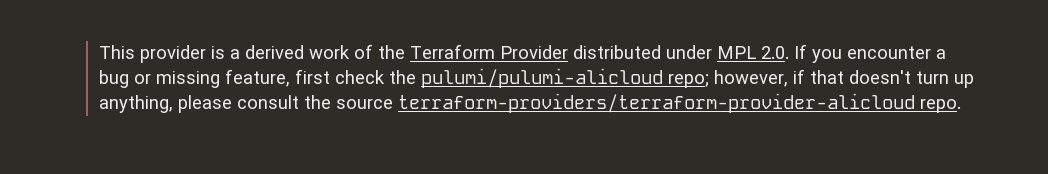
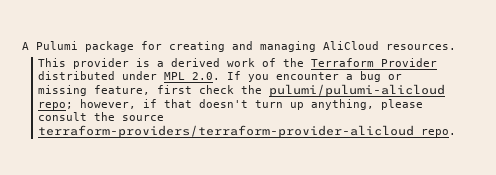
(98, 52) none -> [22,41,456,52] A Pulumi package for creating and managing AliCloud resources. //

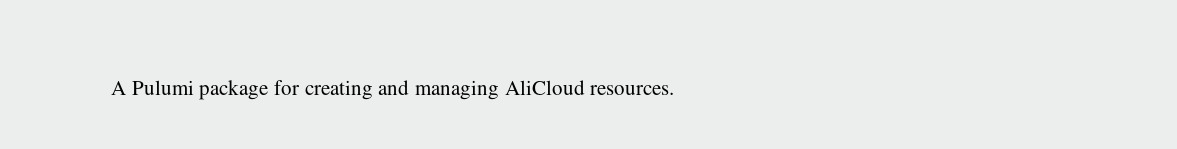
[38,58,438,69] [38,71,403,82] [38,84,446,97] [38,99,424,110] [38,112,165,121] [38,125,457,138] // This provider is a derived work of the Terraform Provider distributed under MPL 2.0. If you encounter a bug or missing feature, first check the pulumi/pulumi-alicloud repo; however, if that doesn't turn up anything, please consult the source terraform-providers/terraform-provider-alicloud repo. -> (675, 90) none

